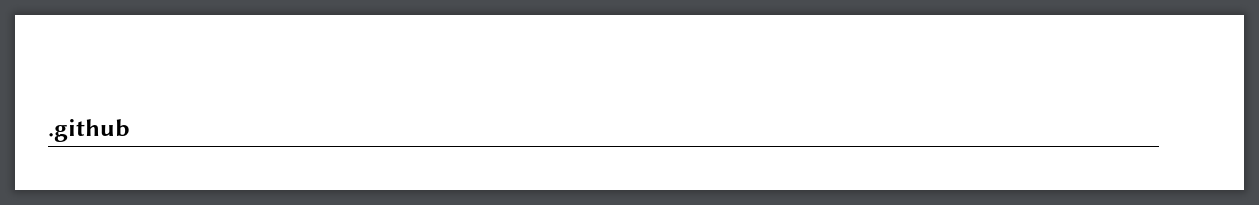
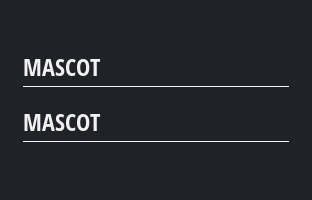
[48,119,130,142] .github -> [23,59,101,76] [23,114,101,131] MASCOT // MASCOT

